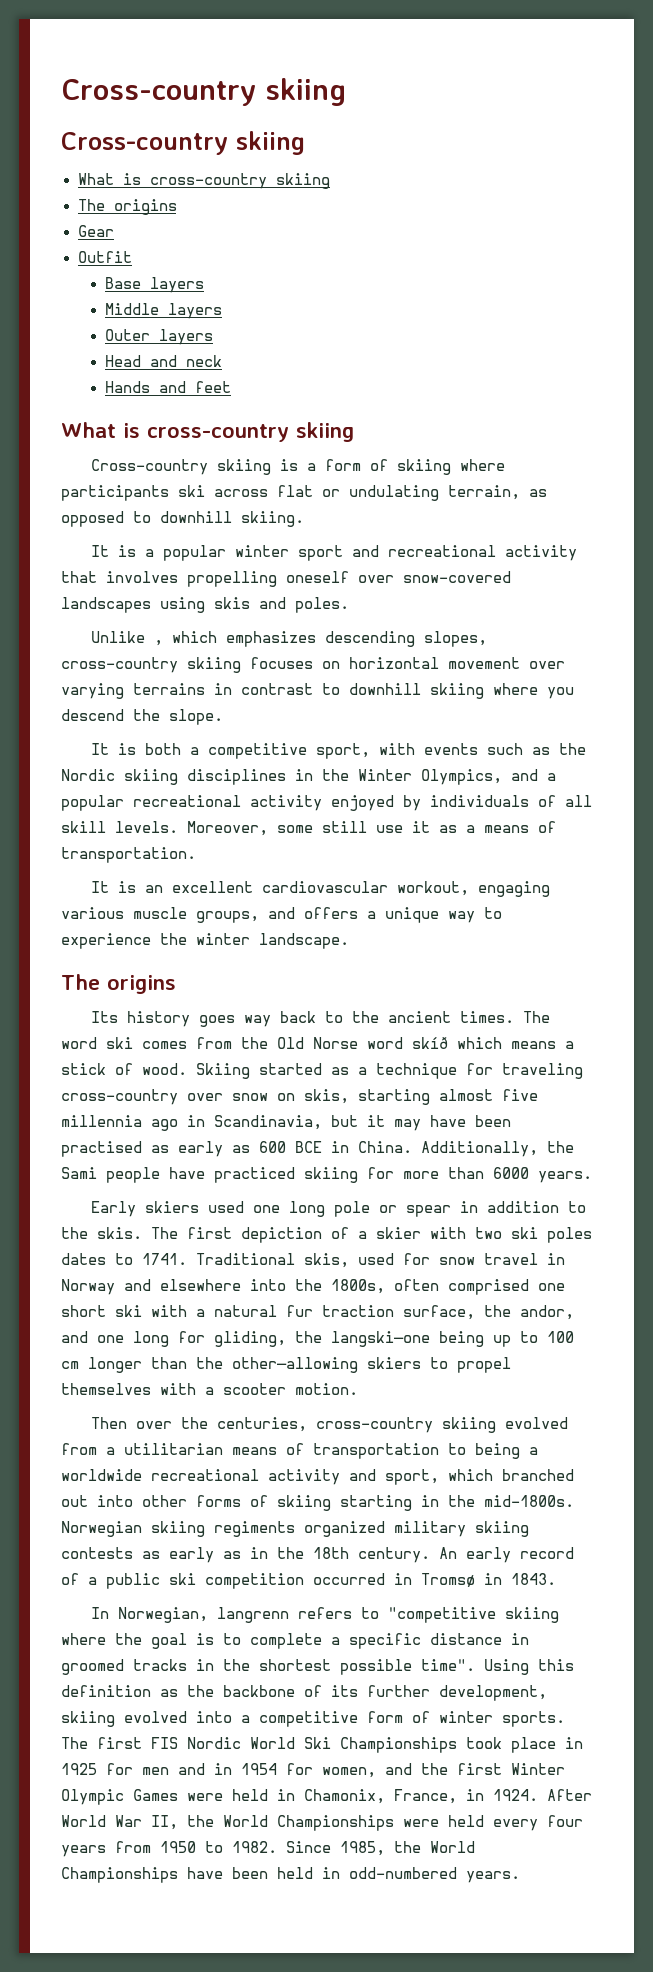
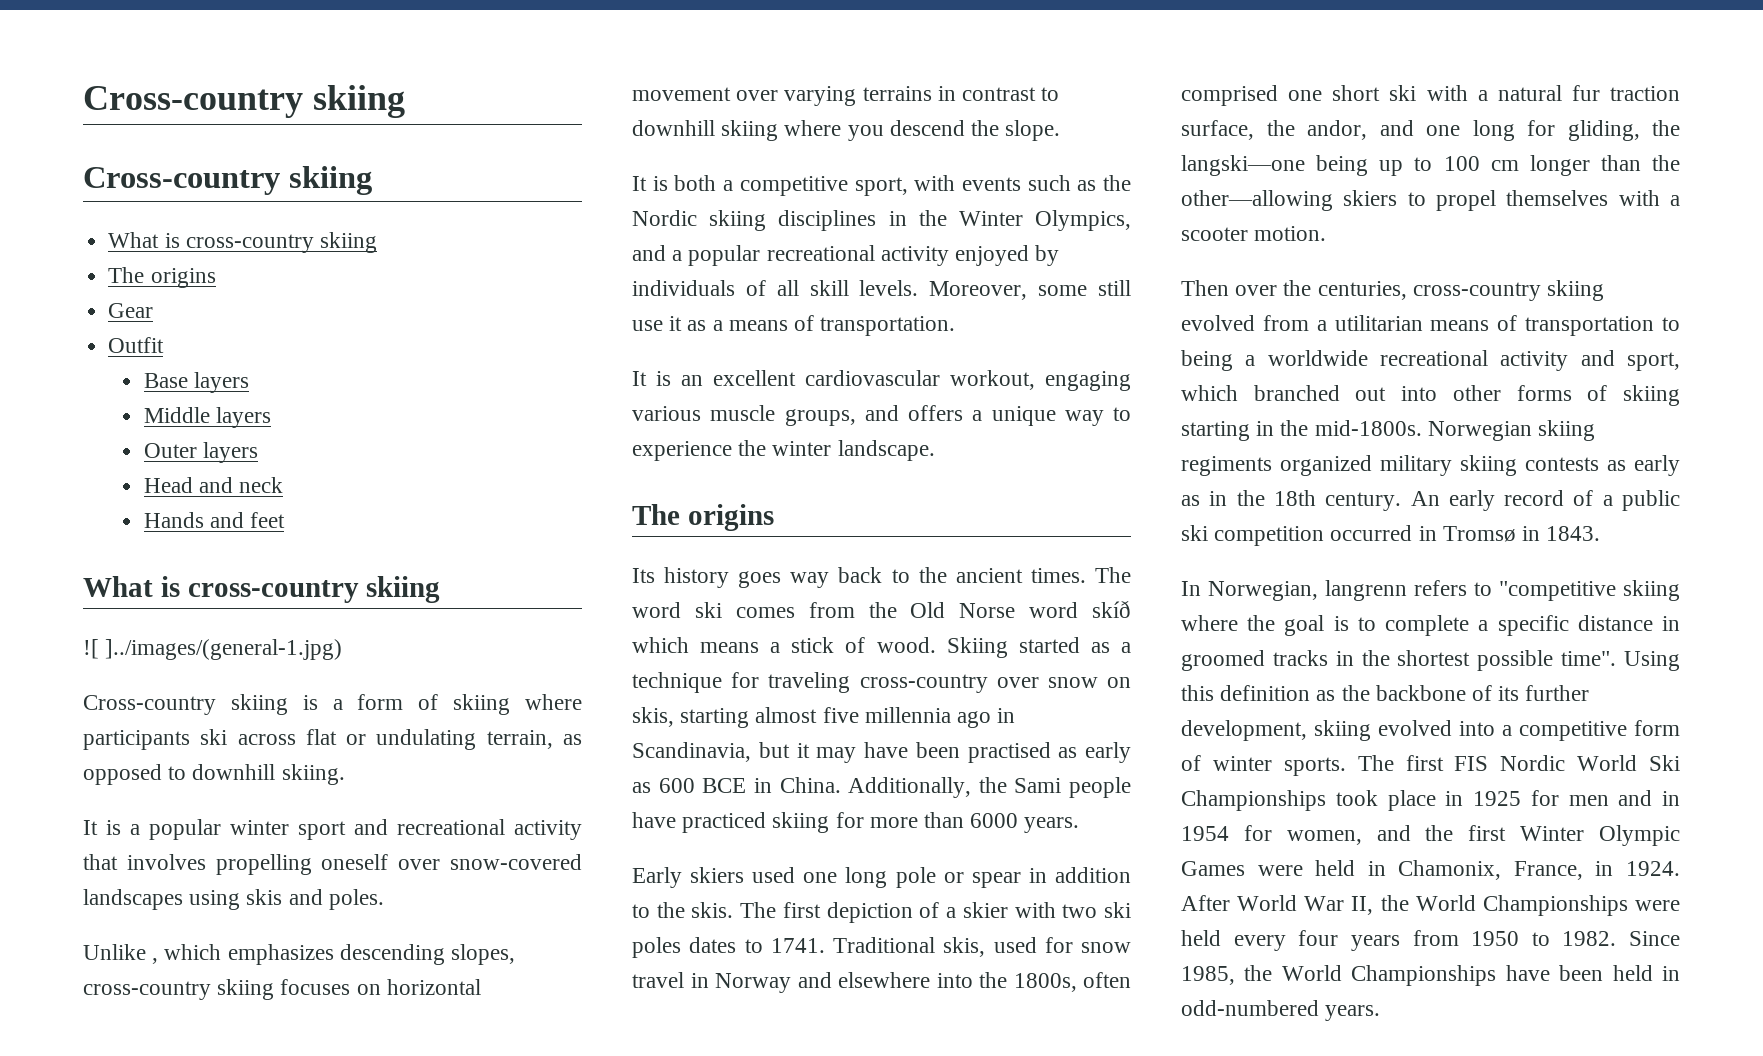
(354, 432) none -> [83,639,343,660] // ![ ]../images/(general-1.jpg)

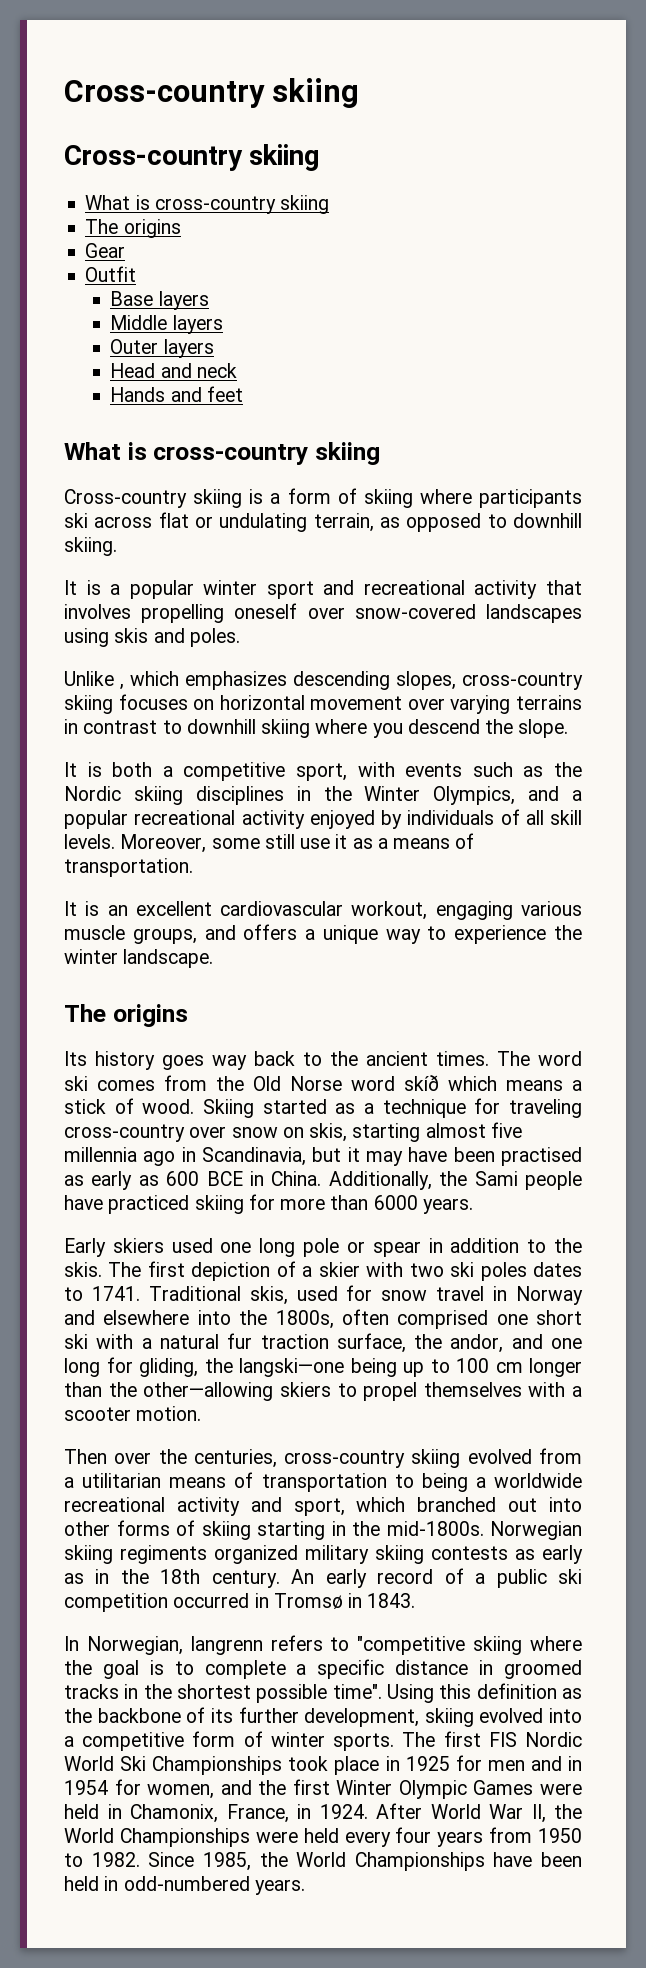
[83,639,343,660] // ![ ]../images/(general-1.jpg) -> (380, 453) none

